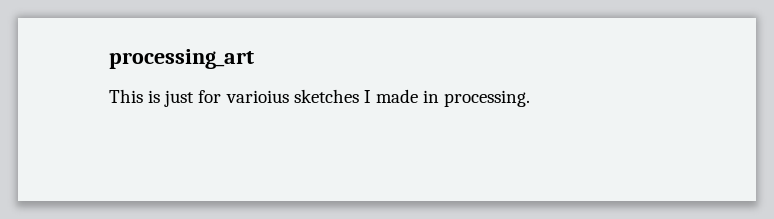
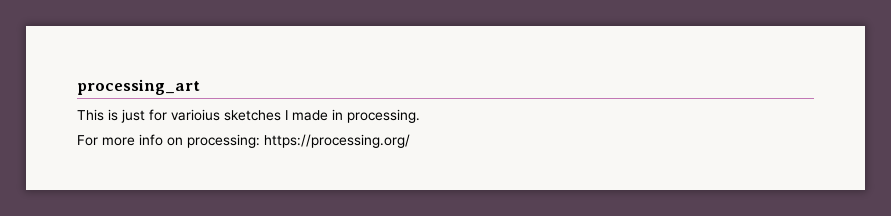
(531, 98) none -> [77,134,410,148] // For more info on processing: https://processing.org/

